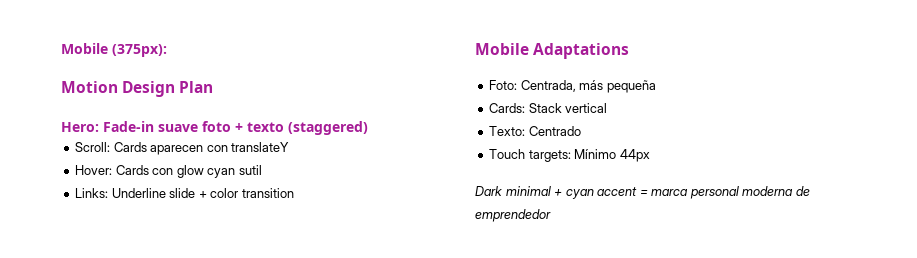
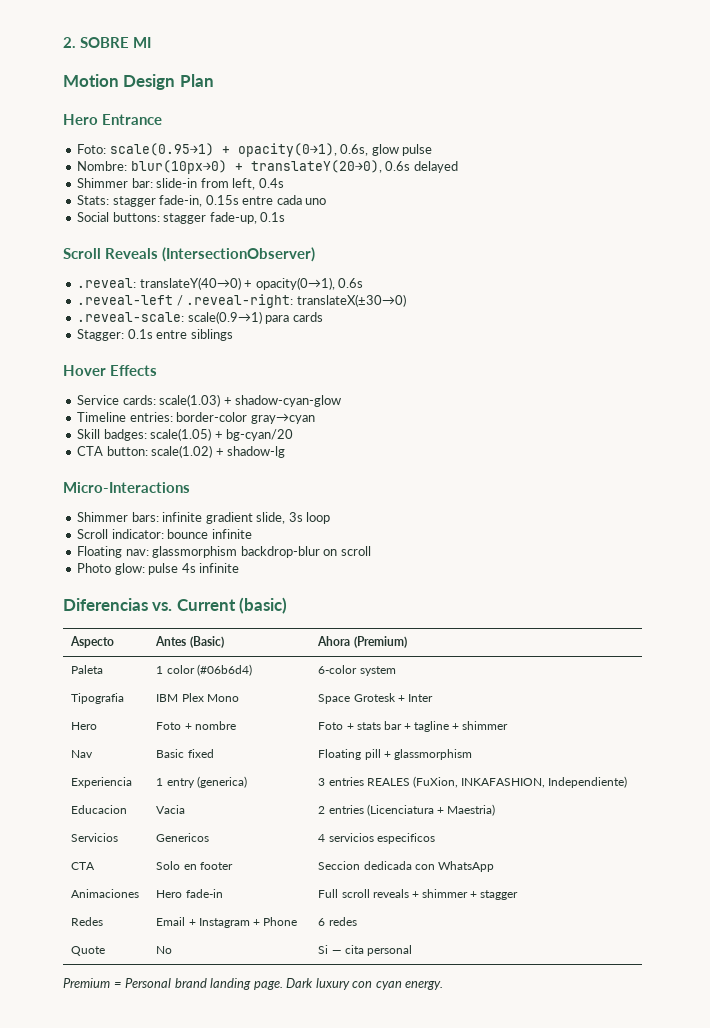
[61,43,167,57] Mobile (375px): -> [63,37,151,48] 2. SOBRE MI
[61,121,368,135] [75,142,290,155] [75,165,262,178] [75,188,294,198] [475,43,630,59] [489,80,656,93] [489,103,608,113] [489,126,581,136] [489,149,650,162] [475,186,810,199] [475,209,551,222] Hero: Fade-in suave foto + texto (staggered) // Scroll: Cards aparecen con translateY // Hover: Cards con glow cyan sutil // Links: Underline slide + color transition // Mobile Adaptations // Foto: Centrada, más pequeña // Cards: Stack vertical // Texto: Centrado // Touch targets: Mínimo 44px // Dark minimal + cyan accent = marca personal moderna de emprendedor -> [63,114,162,125] [77,143,433,157] [77,160,458,174] [77,178,284,190] [77,195,327,207] [77,212,286,224] [63,247,315,262] [77,277,364,290] [77,294,406,308] [77,311,323,324] [77,329,233,341] [63,365,157,376] [77,394,342,407] [77,412,315,424] [77,428,294,441] [77,445,286,458] [63,482,190,493] [77,512,331,524] [77,529,252,539] [77,546,371,558] [77,563,240,575] [63,597,288,614] [70,636,115,648] [155,636,224,648] [317,636,407,648] [71,665,104,674] [156,664,252,676] [318,665,396,676] [71,693,125,704] [156,693,239,702] [318,693,433,704] [71,722,98,730] [156,721,236,730] [318,721,509,732] [71,750,94,758] [156,749,214,758] [318,749,472,760] [71,777,133,788] [156,776,247,788] [318,776,627,788] [71,805,128,814] [156,805,186,814] [318,804,495,816] [71,833,119,842] [156,833,210,842] [318,833,435,844] [71,862,96,870] [156,861,233,870] [318,861,494,872] [71,889,140,898] [156,889,223,898] [318,889,519,900] [71,917,104,926] [156,917,297,928] [318,917,357,926] [71,946,106,956] [156,946,173,954] [318,945,412,956] [63,978,444,990] Hero Entrance // Foto: scale(0.95→1) + opacity(0→1), 0.6s, glow pulse // Nombre: blur(10px→0) + translateY(20→0), 0.6s delayed // Shimmer bar: slide-in from left, 0.4s // Stats: stagger fade-in, 0.15s entre cada uno // Social buttons: stagger fade-up, 0.1s // Scroll Reveals (IntersectionObserver) // .reveal: translateY(40→0) + opacity(0→1), 0.6s // .reveal-left / .reveal-right: translateX(±30→0) // .reveal-scale: scale(0.9→1) para cards // Stagger: 0.1s entre siblings // Hover Effects // Service cards: scale(1.03) + shadow-cyan-glow // Timeline entries: border-color gray→cyan // Skill badges: scale(1.05) + bg-cyan/20 // CTA button: scale(1.02) + shadow-lg // Micro-Interactions // Shimmer bars: infinite gradient slide, 3s loop // Scroll indicator: bounce infinite // Floating nav: glassmorphism backdrop-blur on scroll // Photo glow: pulse 4s infinite // Diferencias vs. Current (basic) // Aspecto | Antes (Basic) | Ahora (Premium) // Paleta | 1 color (#06b6d4) | 6-color system // Tipografia | IBM Plex Mono | Space Grotesk + Inter // Hero | Foto + nombre | Foto + stats bar + tagline + shimmer // Nav | Basic fixed | Floating pill + glassmorphism // Experiencia | 1 entry (generica) | 3 entries REALES (FuXion, INKAFASHION, Independiente) // Educacion | Vacia | 2 entries (Licenciatura + Maestria) // Servicios | Genericos | 4 servicios especificos // CTA | Solo en footer | Seccion dedicada con WhatsApp // Animaciones | Hero fade-in | Full scroll reveals + shimmer + stagger // Redes | Email + Instagram + Phone | 6 redes // Quote | No | Si — cita personal // Premium = Personal brand landing page. Dark luxury con cyan energy.

